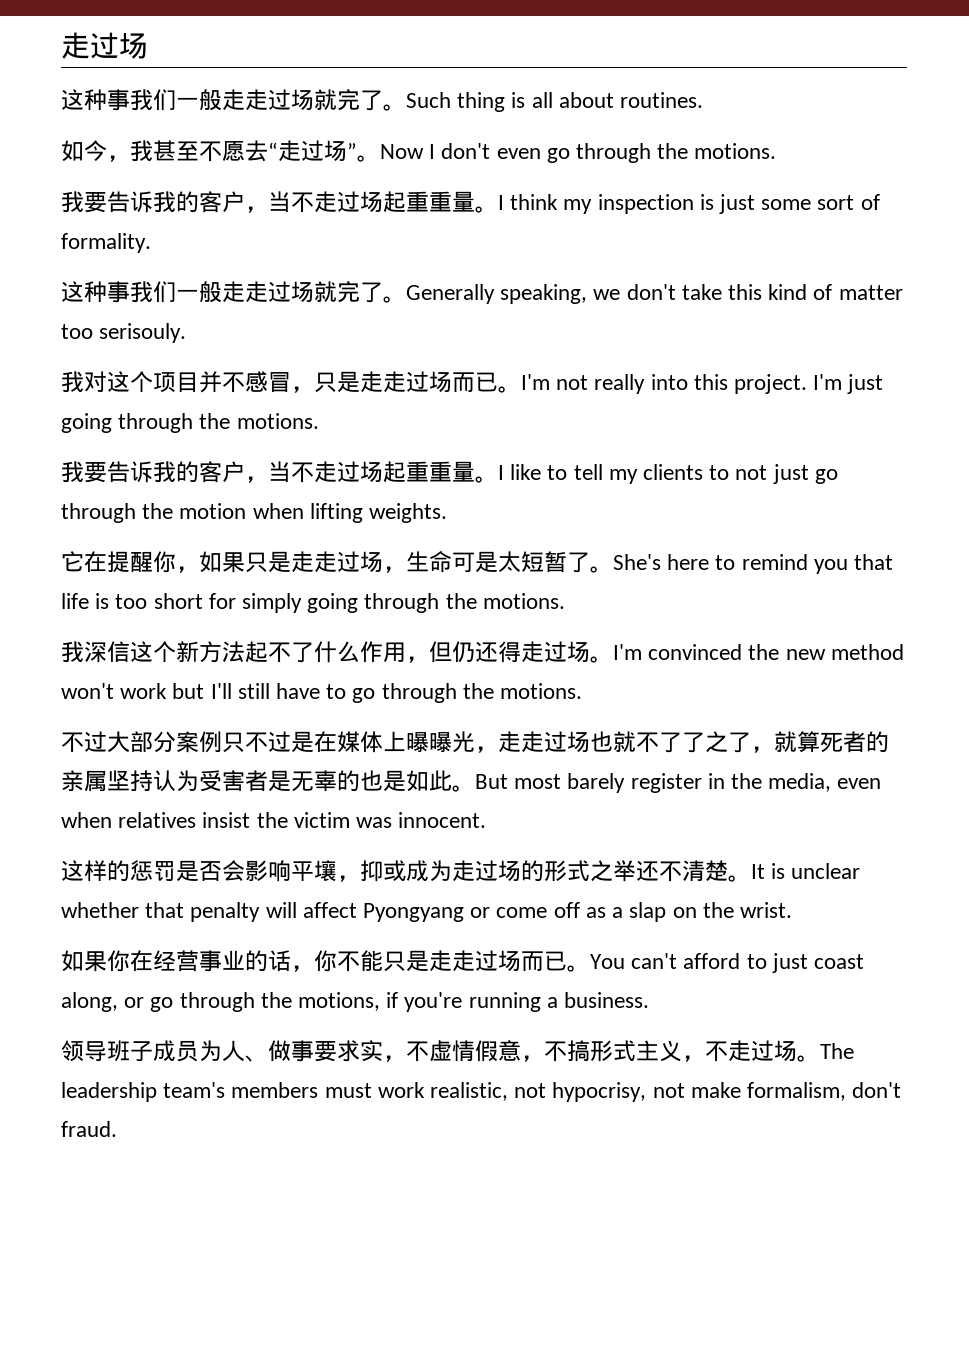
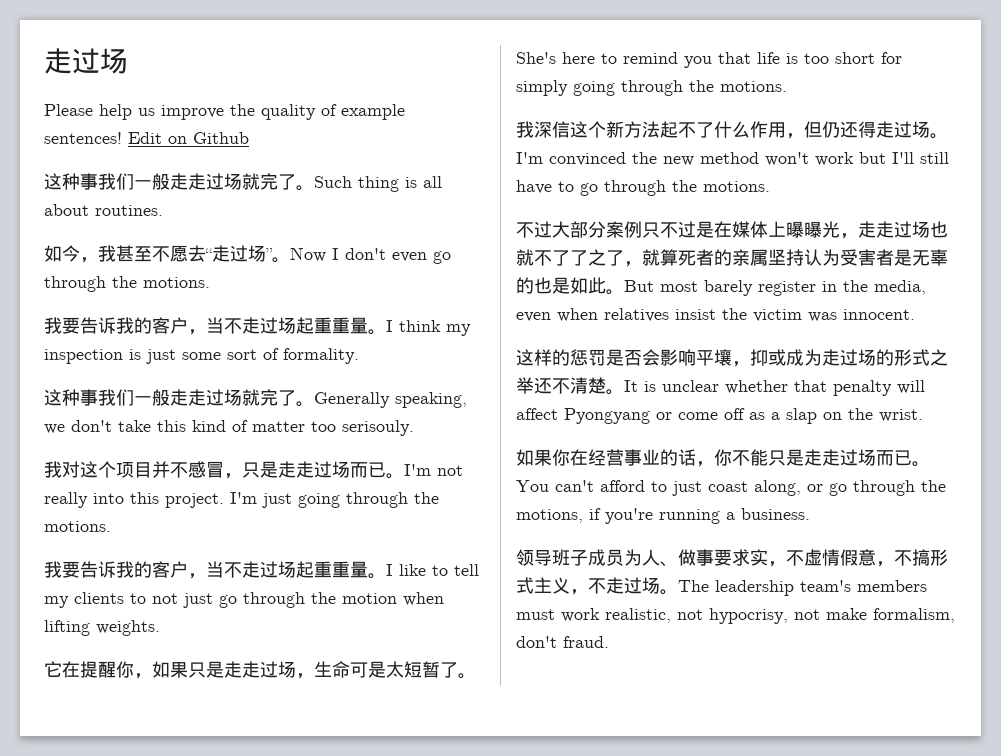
[61,32,148,59] 走过场 -> [44,48,128,74] [44,104,405,120] [44,132,249,144] 走过场 // Please help us improve the quality of example sentences! Edit on Github

